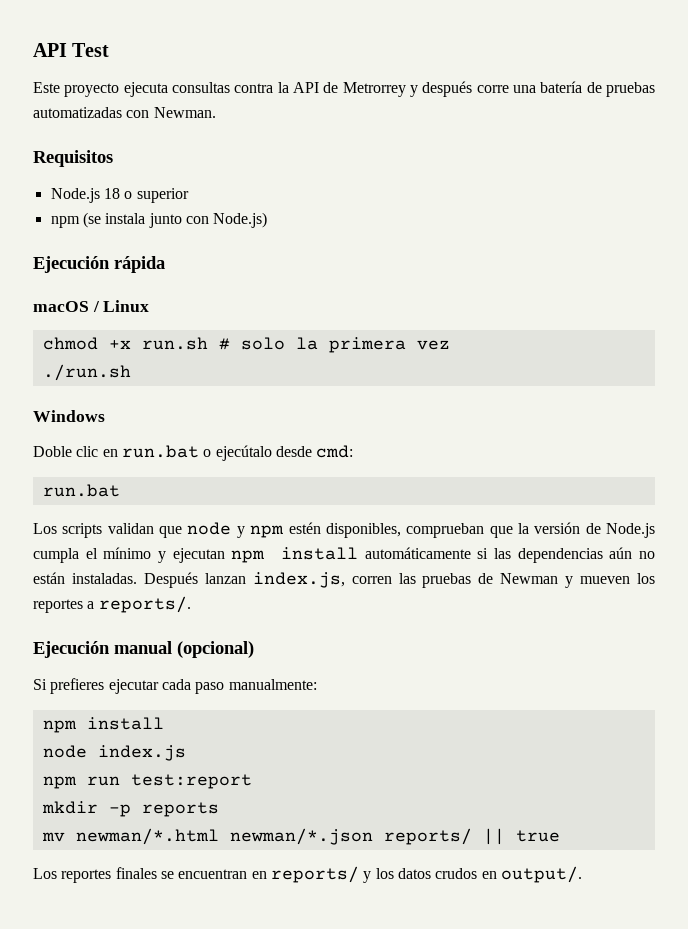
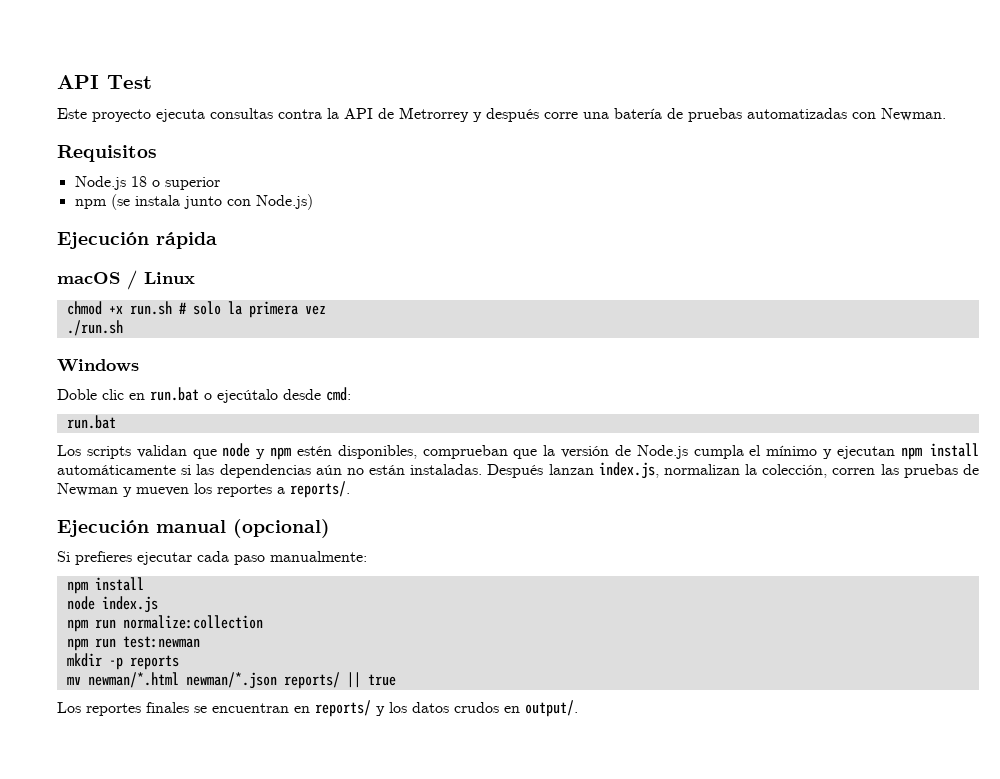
(345, 580) none -> [663,464,828,478] normalizan la colección,
[130,774,252,789] test:report -> [122,615,263,629] [66,636,200,651] normalize:collection // npm run test:newman

